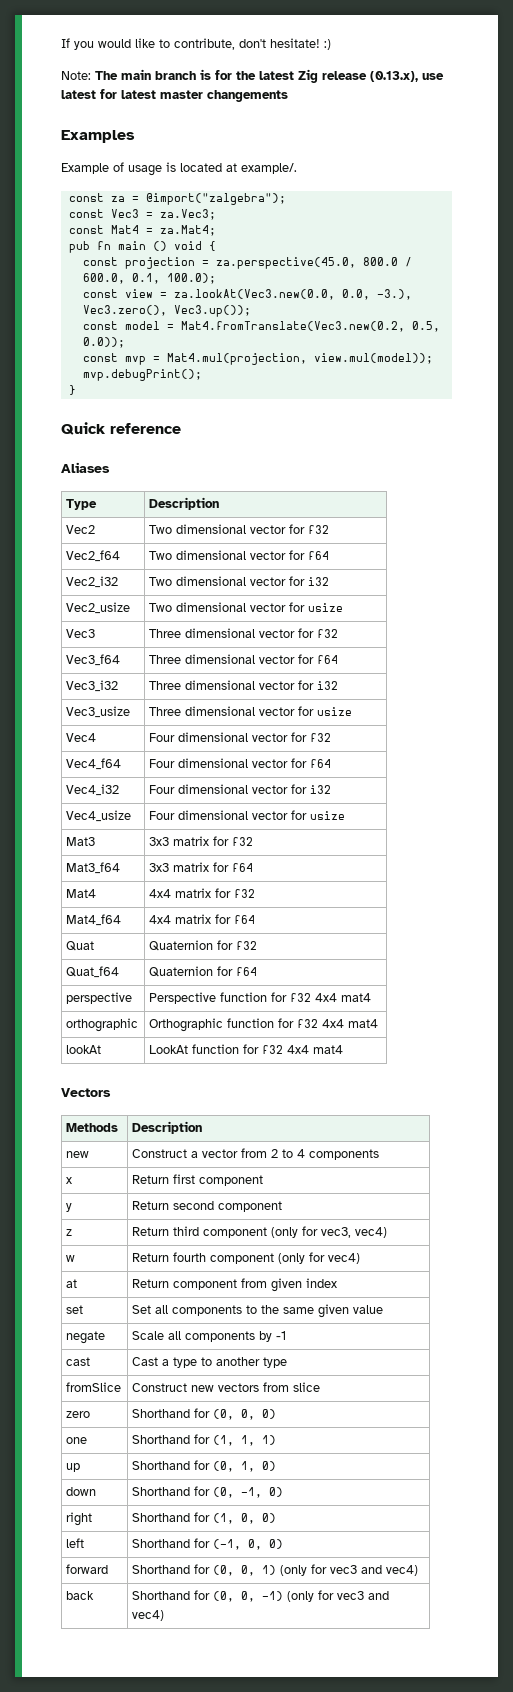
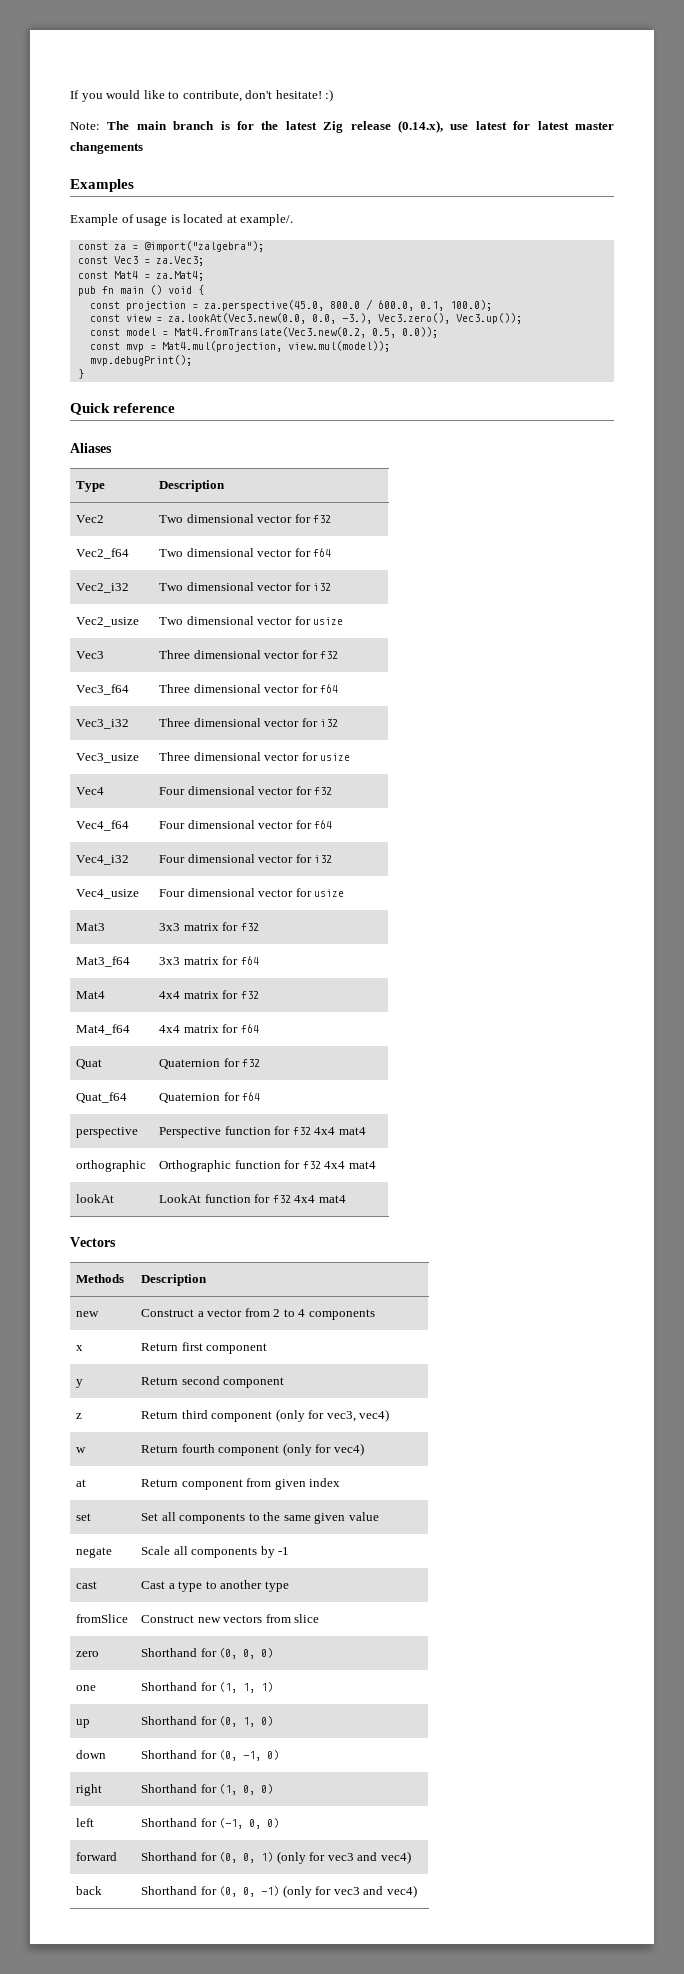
[370,71,418,82] (0.13.x), -> [398,120,443,133] (0.14.x),

